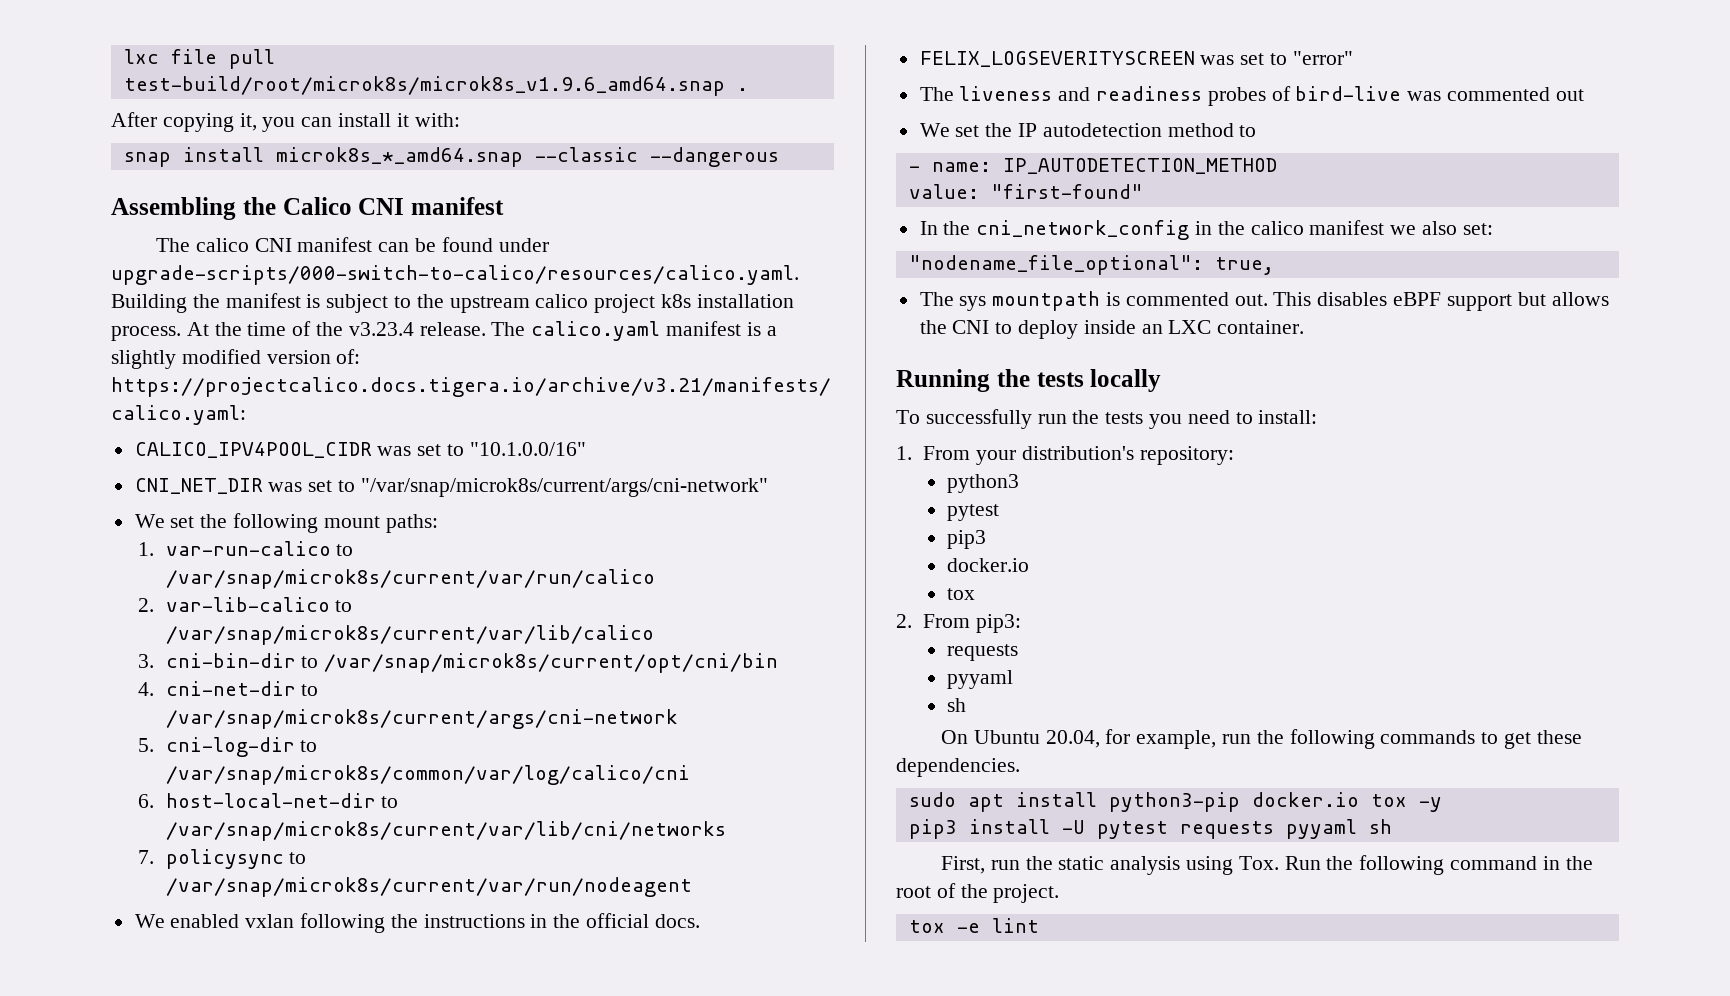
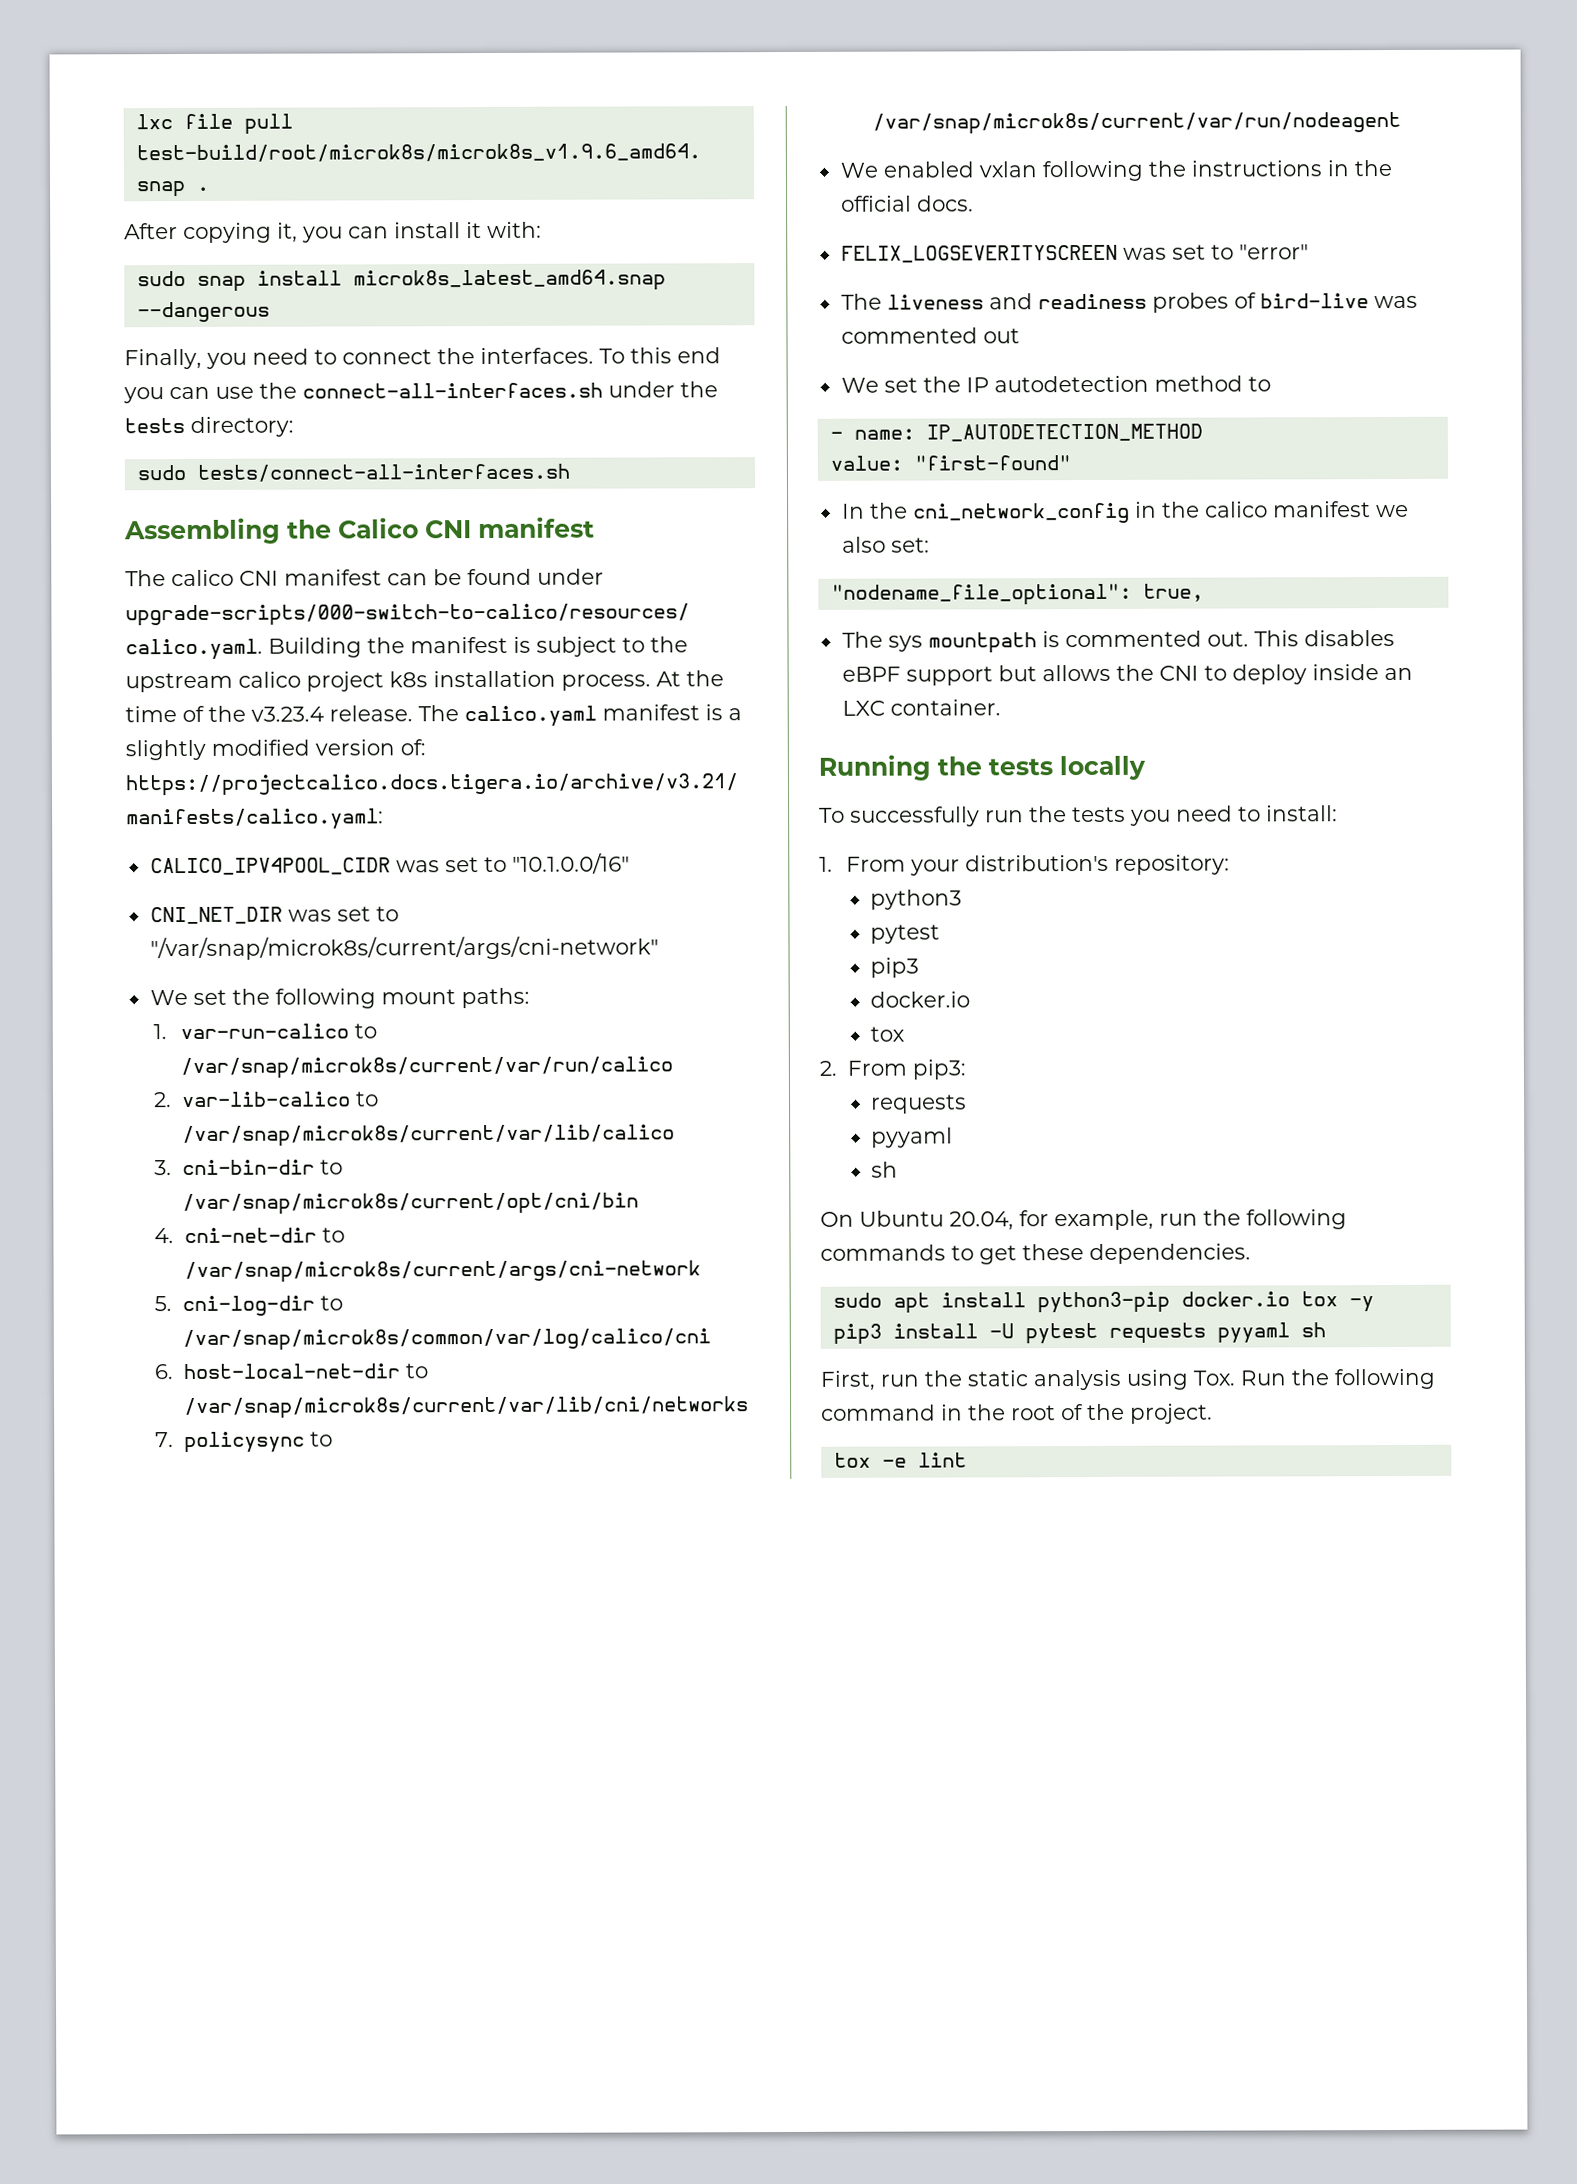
(460, 120) none -> [136,270,186,287] sudo
[275,147,638,167] microk8s_*_amd64.snap --classic -> [352,269,666,292] microk8s_latest_amd64.snap
(779, 157) none -> [124,347,721,370] [123,381,718,404] [124,416,294,437] [136,463,570,482] // Finally, you need to connect the interfaces. To this end you can use the connect-all-interfaces.sh under the tests directory: // sudo tests/connect-all-interfaces.sh

